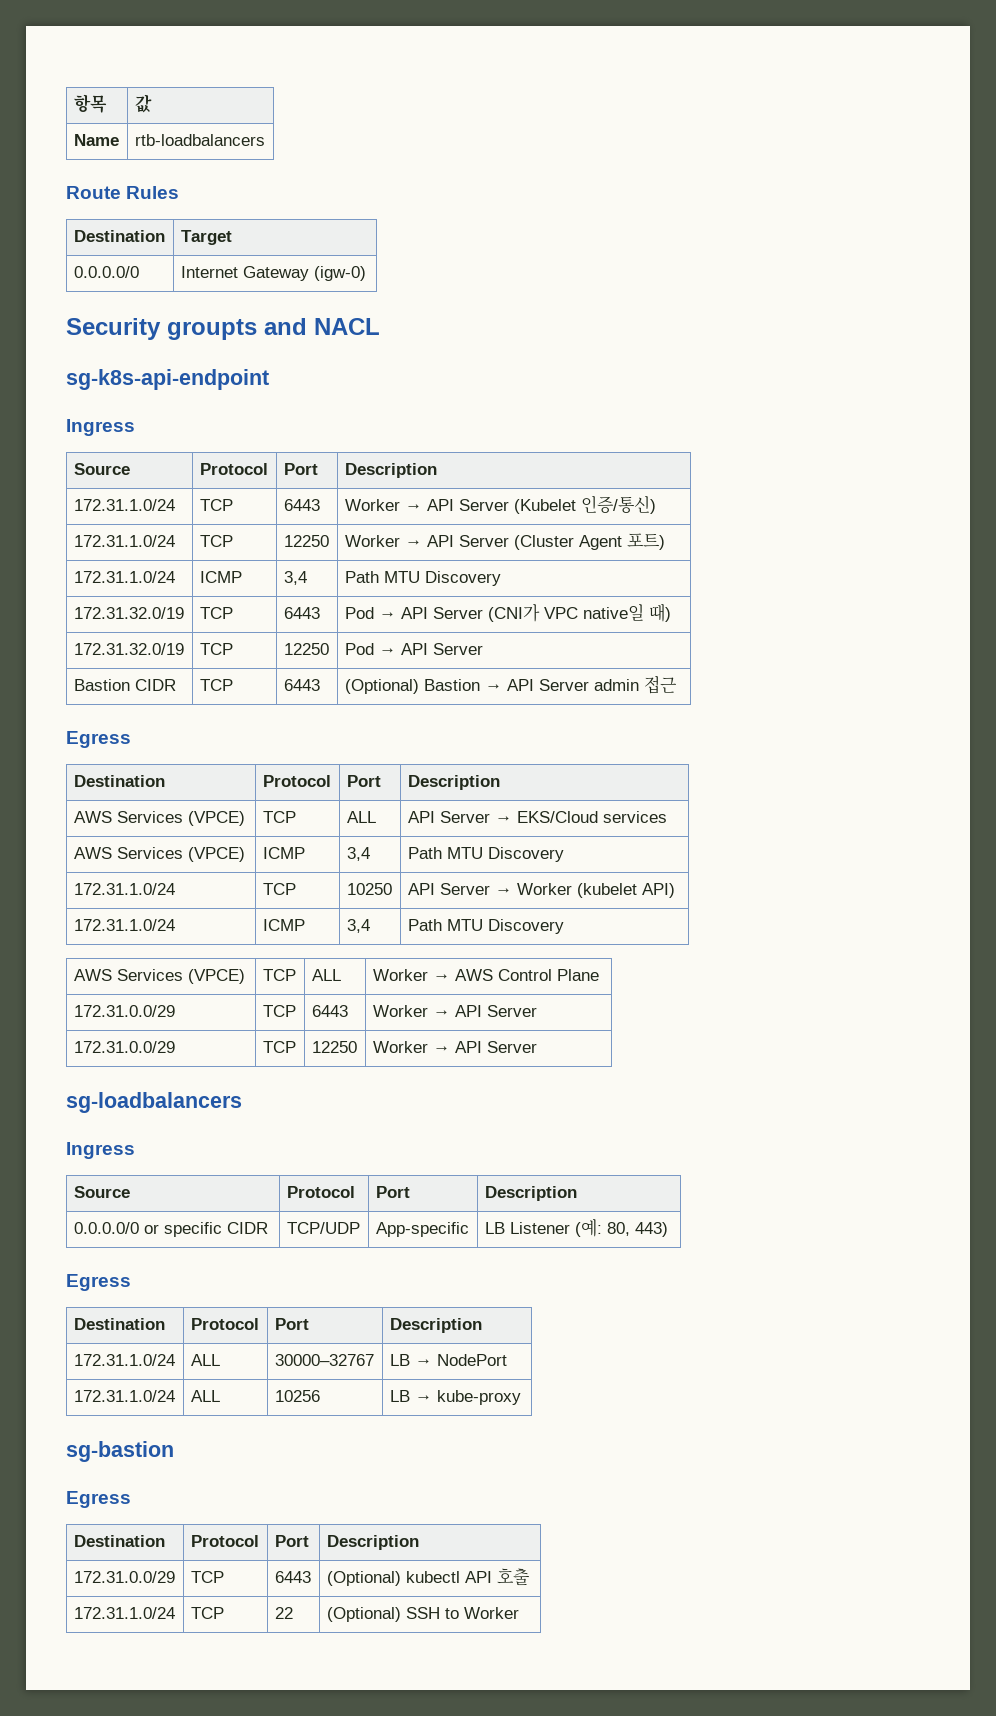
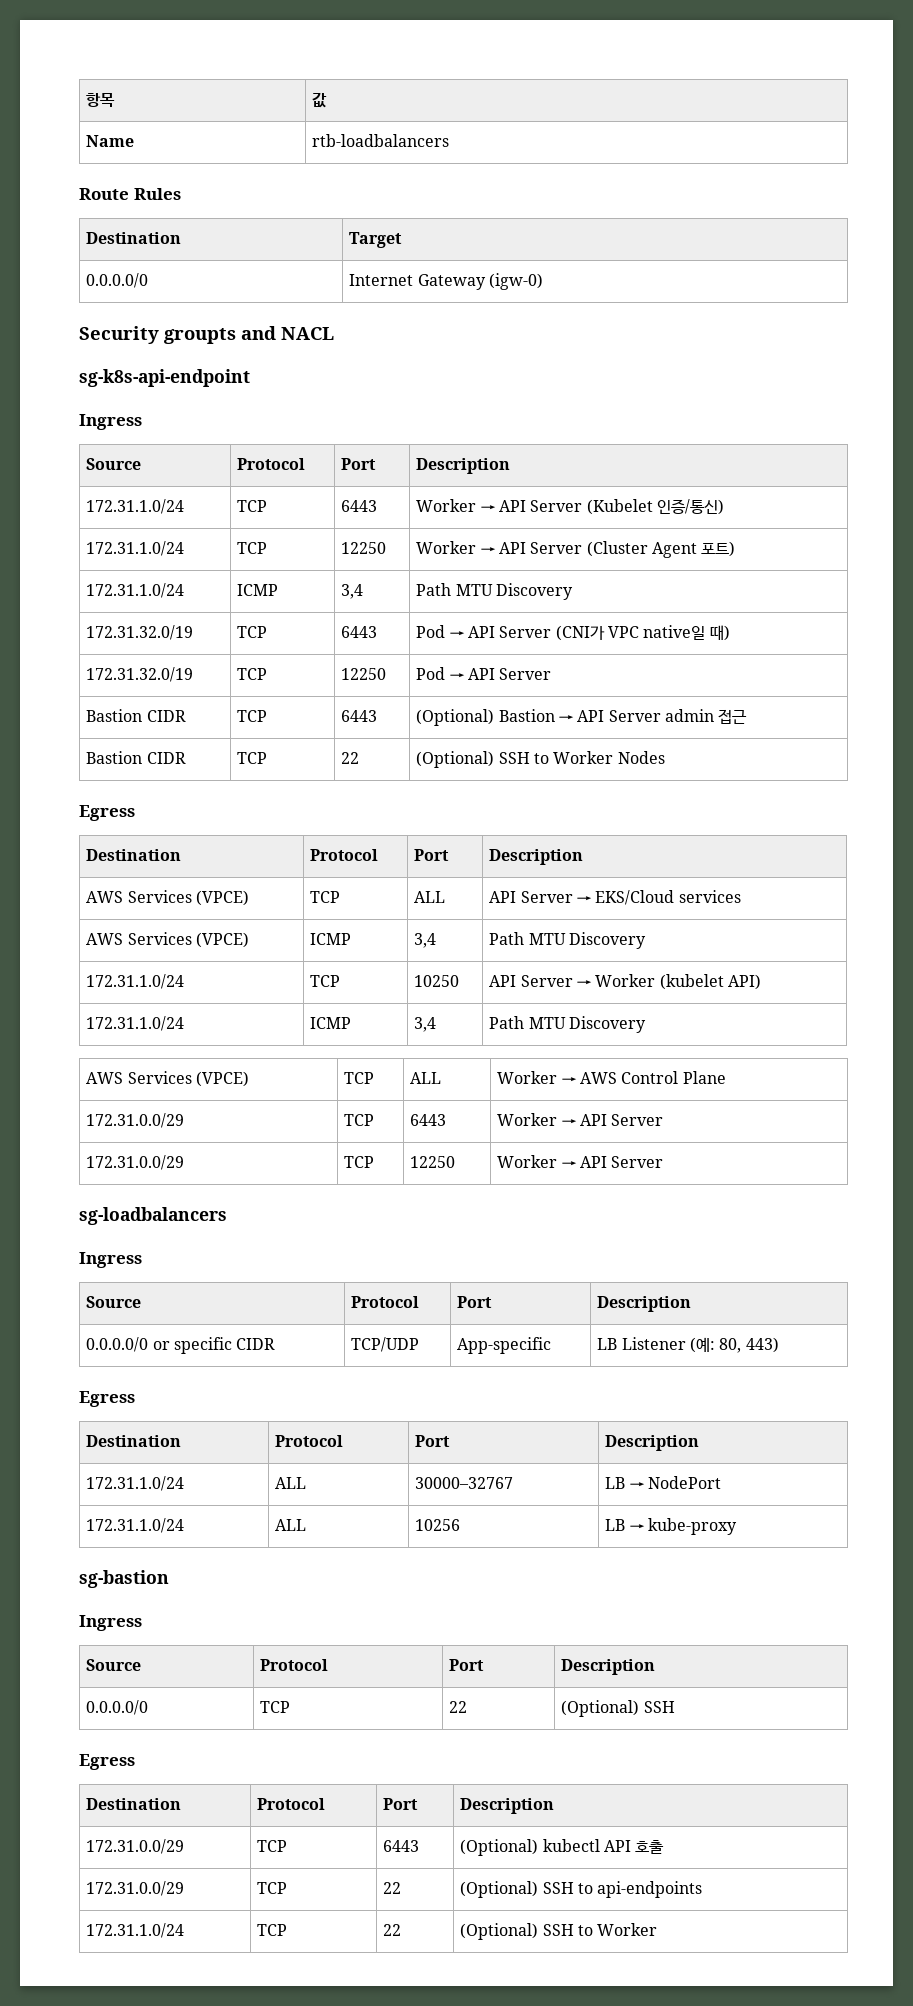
(677, 684) none -> [86,751,186,764] [237,752,268,764] [341,752,360,764] [416,751,665,768] // Bastion CIDR | TCP | 22 | (Optional) SSH to Worker Nodes
(174, 1451) none -> [79,1615,142,1631] [86,1659,142,1671] [260,1659,329,1671] [449,1659,485,1671] [561,1659,656,1675] [86,1700,149,1715] [260,1701,291,1713] [449,1701,468,1713] [561,1700,675,1717] // Ingress // Source | Protocol | Port | Description // 0.0.0.0/0 | TCP | 22 | (Optional) SSH
(530, 1577) none -> [86,1881,185,1896] [257,1882,288,1894] [383,1882,402,1894] [460,1881,703,1898] // 172.31.0.0/29 | TCP | 22 | (Optional) SSH to api-endpoints

